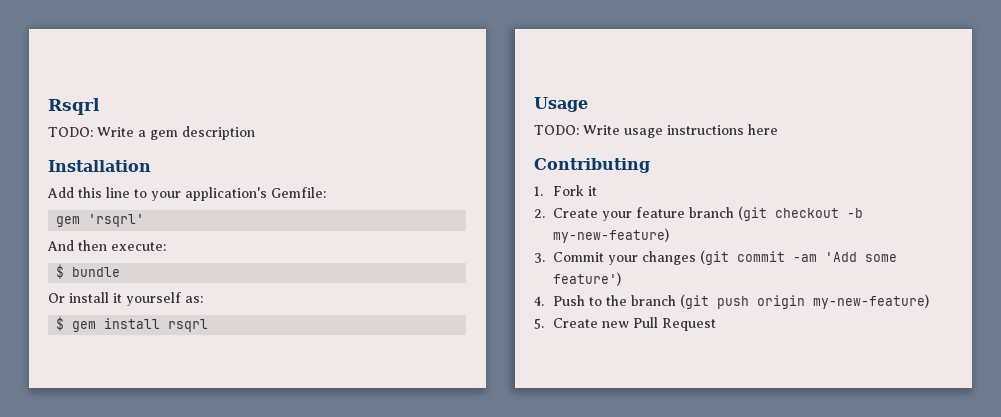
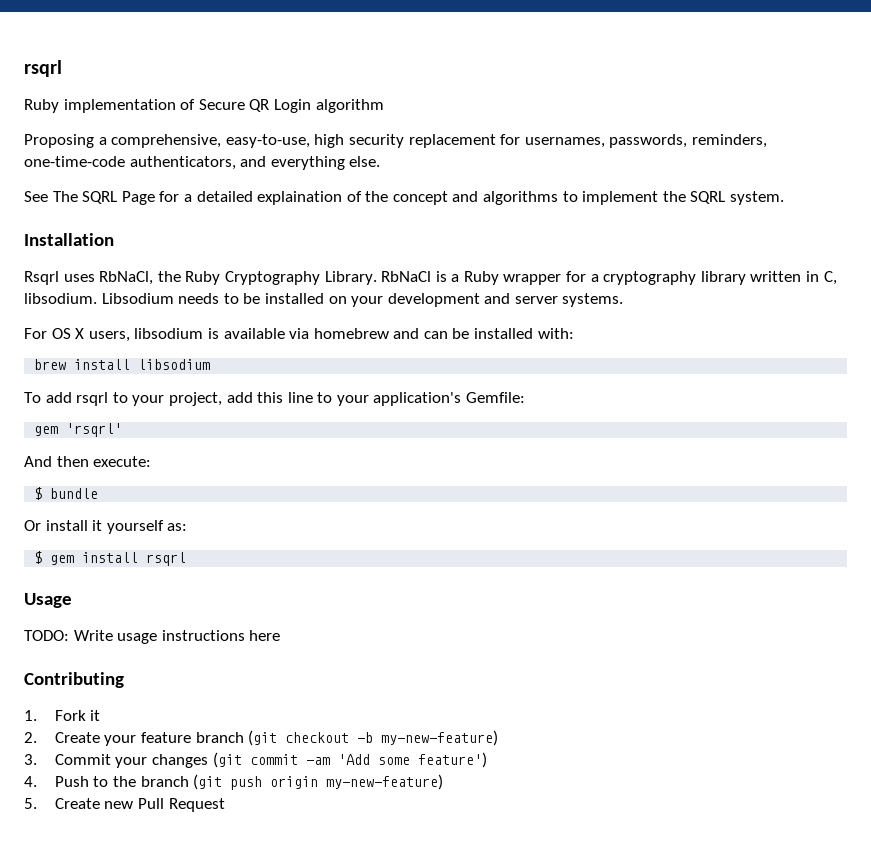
[48,98,100,115] [48,126,255,140] [48,160,151,172] [47,187,74,198] Rsqrl // TODO: Write a gem description // Installation // Add -> [24,60,62,77] [24,99,384,113] [24,134,767,148] [24,156,381,170] [24,191,785,205] [24,233,114,246] [24,271,837,285] [24,293,624,307] [24,328,574,342] [34,359,211,370] [24,392,253,406] rsqrl // Ruby implementation of Secure QR Login algorithm // Proposing a comprehensive, easy-to-use, high security replacement for usernames, passwords, reminders, one-time-code authenticators, and everything else. // See The SQRL Page for a detailed explaination of the concept and algorithms to implement the SQRL system. // Installation // Rsqrl uses RbNaCl, the Ruby Cryptography Library. RbNaCl is a Ruby wrapper for a cryptography library written in C, libsodium. Libsodium needs to be installed on your development and server systems. // For OS X users, libsodium is available via homebrew and can be installed with: // brew install libsodium // To add rsqrl to your project, add

